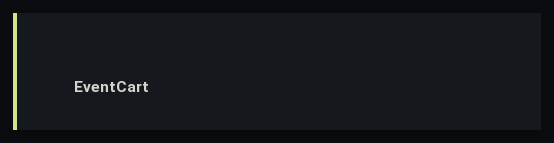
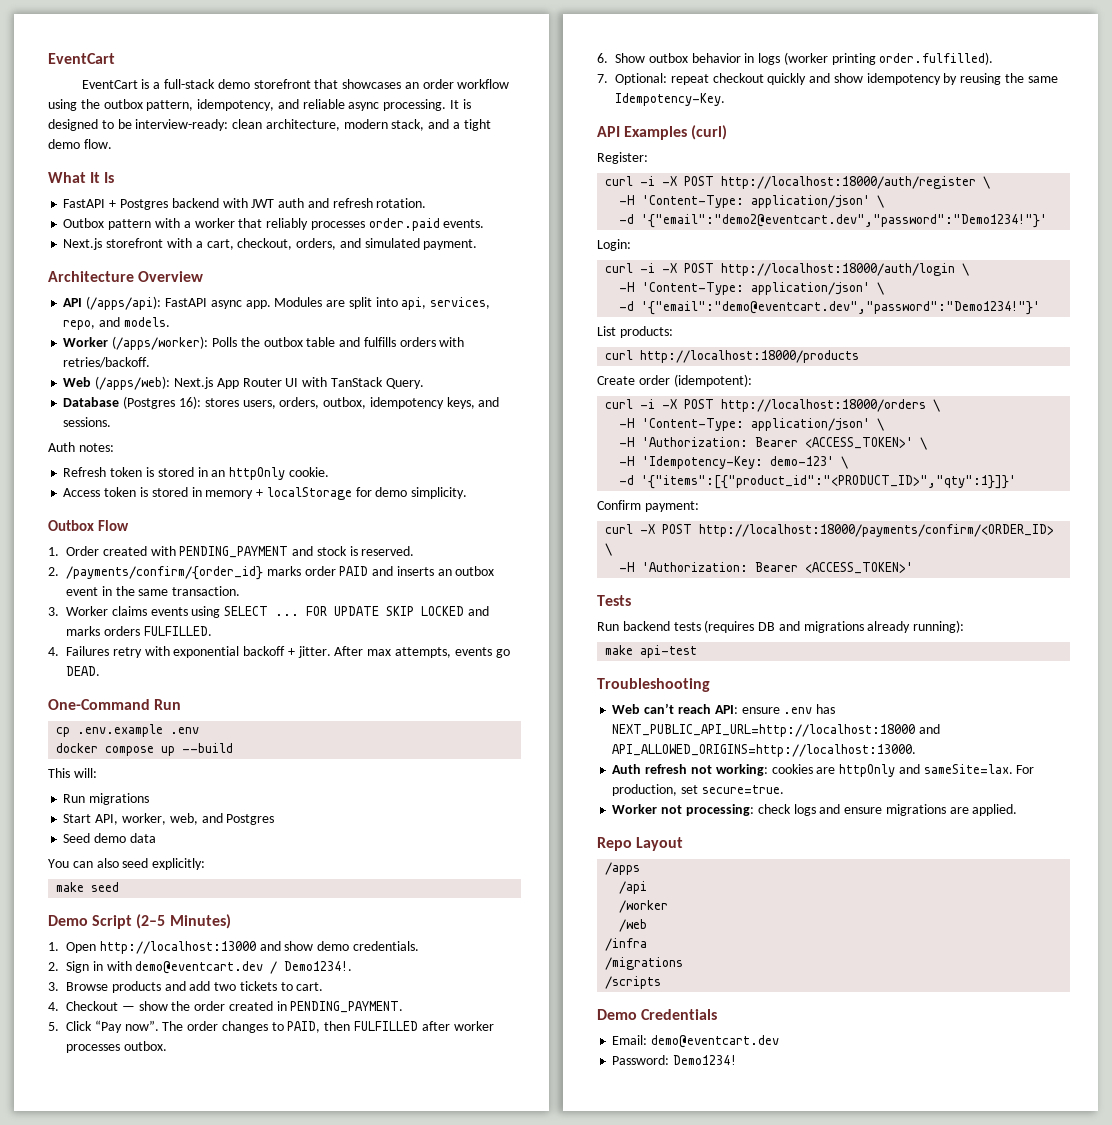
[74,81,149,92] EventCart -> [48,53,115,64] [81,79,510,89] [48,99,471,111] [48,119,491,131] [48,139,112,149] [48,172,115,183] [63,198,427,210] [63,218,485,231] [63,238,478,250] [48,271,204,282] [63,296,491,310] [63,317,170,330] [63,336,465,350] [63,357,151,368] [63,376,424,390] [63,396,500,409] [63,417,112,427] [48,442,114,452] [63,467,329,480] [63,487,468,500] [48,520,129,531] [48,546,415,558] [48,566,495,580] [66,586,241,596] [48,606,489,618] [66,626,212,636] [48,646,510,658] [66,666,100,676] [48,699,182,710] [56,724,200,737] [56,743,234,756] [48,768,97,778] [63,793,150,805] [63,813,275,825] [63,833,156,843] [48,858,206,870] [56,882,120,892] [48,914,231,929] [48,941,419,954] [48,961,353,974] [48,981,324,993] [48,1001,404,1013] [48,1020,494,1033] [66,1041,167,1053] [597,52,994,65] [597,73,1058,85] [615,93,725,106] [597,125,728,140] [597,152,648,164] [605,176,991,189] [619,195,885,208] [619,214,1048,228] [597,239,631,251] [605,263,970,276] [619,282,885,295] [619,301,1041,315] [597,326,673,338] [605,350,860,363] [597,374,752,387] [605,399,941,412] [619,418,885,431] [619,437,928,450] [619,456,849,469] [619,475,1017,489] [597,500,699,512] [605,524,1055,537] [605,543,613,556] [619,562,914,574] [597,595,631,606] [597,620,965,633] [605,645,698,658] [597,678,710,692] [612,703,836,714] [612,724,941,737] [612,744,917,757] [612,764,1035,777] [612,784,784,796] [612,804,1018,816] [597,837,684,851] [605,862,641,875] [619,881,648,894] [619,900,669,913] [619,919,648,932] [605,938,648,951] [605,957,684,970] [605,976,662,989] [597,1009,718,1020] [612,1035,780,1048] [612,1055,738,1065] EventCart // EventCart is a full-stack demo storefront that showcases an order workflow using the outbox pattern, idempotency, and reliable async processing. It is designed to be interview-ready: clean architecture, modern stack, and a tight demo flow. // What It Is // FastAPI + Postgres backend with JWT auth and refresh rotation. // Outbox pattern with a worker that reliably processes order.paid events. // Next.js storefront with a cart, checkout, orders, and simulated payment. // Architecture Overview // API (/apps/api): FastAPI async app. Modules are split into api, services, repo, and models. // Worker (/apps/worker): Polls the outbox table and fulfills orders with retries/backoff. // Web (/apps/web): Next.js App Router UI with TanStack Query. // Database (Postgres 16): stores users, orders, outbox, idempotency keys, and sessions. // Auth notes: // Refresh token is stored in an httpOnly cookie. // Access token is stored in memory + localStorage for demo simplicity. // Outbox Flow // 1. Order created with PENDING_PAYMENT and stock is reserved. // 2. /payments/confirm/{order_id} marks order PAID and inserts an outbox event in the same transaction. // 3. Worker claims events using SELECT ... FOR UPDATE SKIP LOCKED and marks orders FULFILLED. // 4. Failures retry with exponential backoff + jitter. After max attempts, events go DEAD. // One-Command Run // cp .env.example .env // docker compose up --build // This will: // Run migrations // Start API, worker, web, and Postgres // Seed demo data // You can also seed explicitly: // make seed // Demo Script (2–5 Minutes) // 1. Open http://localhost:13000 and show demo credentials. // 2. Sign in with demo@eventcart.dev / Demo1234!. // 3. Browse products and add two tickets to cart. // 4. Checkout — show the order created in PENDING_PAYMENT. // 5. Click “Pay now”. The order changes to PAID, then FULFILLED after worker processes outbox. // 6. Show outbox behavior in logs (worker printing order.fulfilled). // 7. Optional: repeat checkout quickly and show idempotency by reusing the same Idempotency-Key. // API Examples (curl) // Register: // curl -i -X POST http://localhost:18000/auth/register \ // -H 'Content-Type: application/json' \ // -d '{"email":"demo2@eventcart.dev","password":"Demo1234!"}' // Login: // curl -i -X POST http://localhost:18000/auth/login \ // -H 'Content-Type: application/json' \ // -d '{"email":"demo@eventcart.dev","password":"Demo1234!"}' // List products: // curl http://localhost:18000/products // Create order (idempotent): // curl -i -X POST http://localhost:18000/orders \ // -H 'Content-Type: application/json' \ // -H 'Authorization: Bearer <ACCESS_TOKEN>' \ // -H 'Idempotency-Key: demo-123' \ // -d '{"items":[{"product_id":"<PRODUCT_ID>","qty":1}]}' // Confirm payment: // curl -X POST http://localhost:18000/payments/confirm/<ORDER_ID> \ // -H 'Authorization: Bearer <ACCESS_TOKEN>' // Tests // Run backend tests (requires DB and migrations already running): // make api-test // Troubleshooting // Web can’t reach API: ensure .env has NEXT_PUBLIC_API_URL=http://localhost:18000 and API_ALLOWED_ORIGINS=http://localhost:13000. // Auth refresh not working: cookies are httpOnly and sameSite=lax. For production, set secure=true. // Worker not processing: check logs and ensure migrations are applied. // Repo Layout // /apps // /api // /worker // /web // /infra // /migrations // /scripts // Demo Credentials // Email: demo@eventcart.dev // Password: Demo1234!

